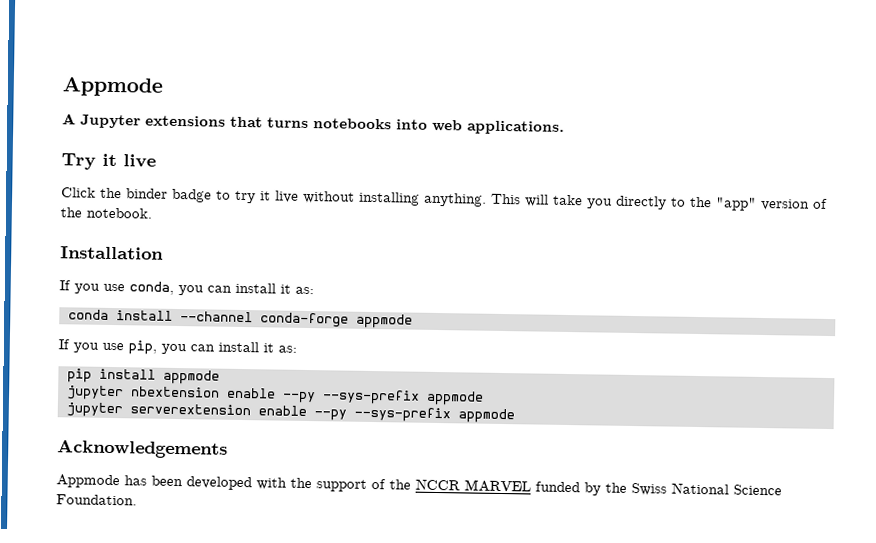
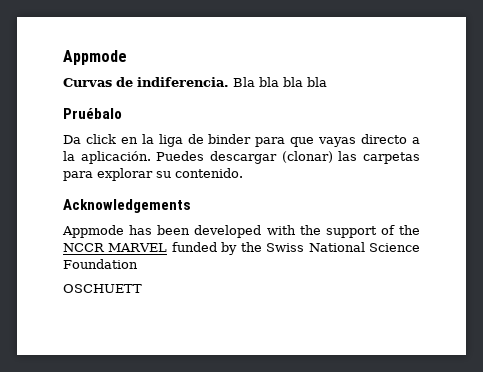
[62,113,565,135] [61,153,156,170] [61,187,828,211] [60,207,152,219] [60,246,164,260] [59,280,314,296] [67,309,413,329] [58,339,297,355] [66,368,220,385] [65,385,484,406] [65,402,515,424] A Jupyter extensions that turns notebooks into web applications. // Try it live // Click the binder badge to try it live without installing anything. This will take you directly to the "app" version of the notebook. // Installation // If you use conda, you can install it as: // conda install --channel conda-forge appmode // If you use pip, you can install it as: // pip install appmode // jupyter nbextension enable --py --sys-prefix appmode // jupyter serverextension enable --py --sys-prefix appmode -> [63,77,327,87] [63,108,122,119] [63,134,421,147] [63,151,420,164] [63,168,243,181] Curvas de indiferencia. Bla bla bla bla // Pruébalo // Da click en la liga de binder para que vayas directo a la aplicación. Puedes descargar (clonar) las carpetas para explorar su contenido.
[56,494,137,506] Foundation. -> [63,259,138,269] [63,284,142,293] Foundation // OSCHUETT

